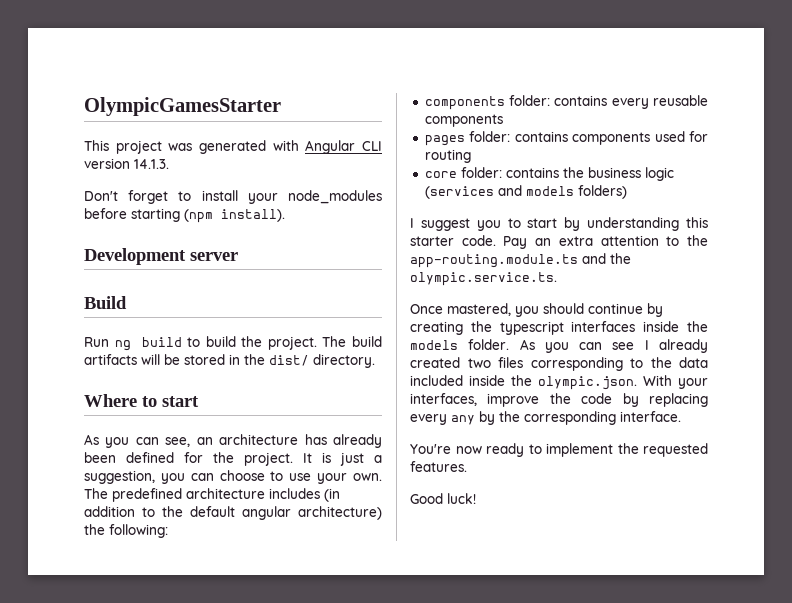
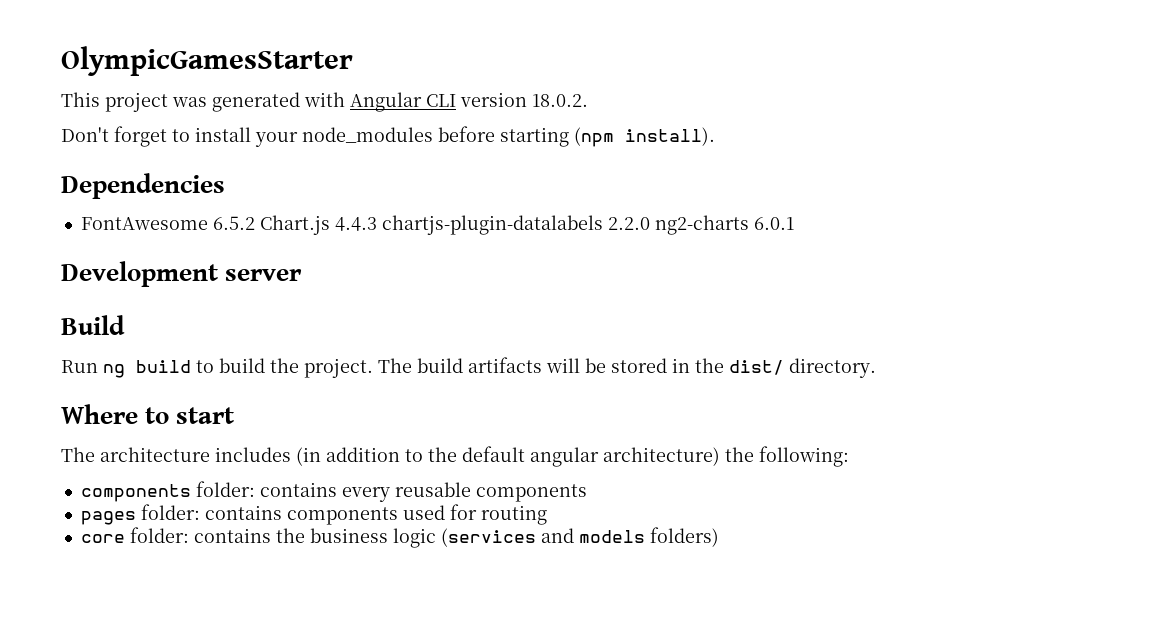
[134,159,169,169] 14.1.3. -> [532,94,588,107] 18.0.2.
(285, 215) none -> [61,173,225,199] [80,215,794,235] // Dependencies // FontAwesome 6.5.2 Chart.js 4.4.3 chartjs-plugin-datalabels 2.2.0 ng2-charts 6.0.1
[84,434,382,448] [84,452,382,466] [84,470,382,484] [84,488,182,502] As you can see, an architecture has already been defined for the project. It is just a suggestion, you can choose to use your own. The predefined -> [61,447,95,462] The
[410,217,708,231] [410,235,708,249] [410,253,631,268] [410,272,557,286] [410,303,663,317] [410,321,708,335] [410,339,708,353] [410,357,708,371] [410,375,708,390] [410,393,708,407] [410,411,681,425] [410,443,708,457] [410,461,467,472] [410,493,476,504] // I suggest you to start by understanding this starter code. Pay an extra attention to the app-routing.module.ts and the olympic.service.ts. // Once mastered, you should continue by creating the typescript interfaces inside the models folder. As you can see I already created two files corresponding to the data included inside the olympic.json. With your interfaces, improve the code by replacing every any by the corresponding interface. // You're now ready to implement the requested features. // Good luck! -> (719, 537) none

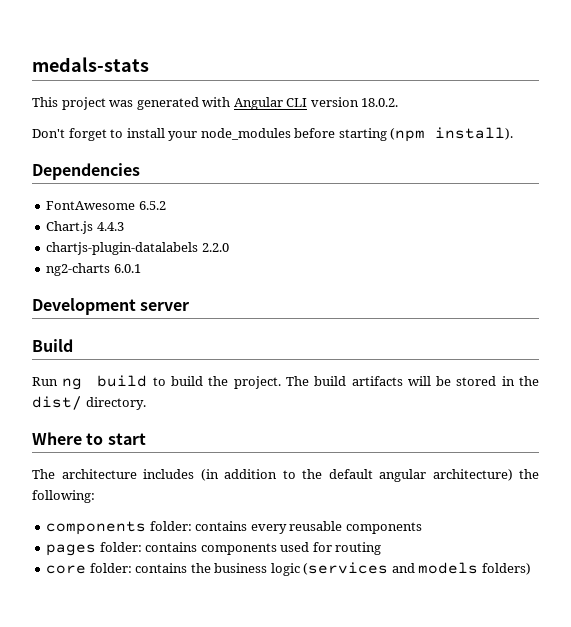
[61,46,353,76] OlympicGamesStarter -> [32,57,149,72] medals-stats
(255, 223) none -> (166, 205) //
(377, 224) none -> (124, 226) //
(650, 223) none -> (229, 247) //

